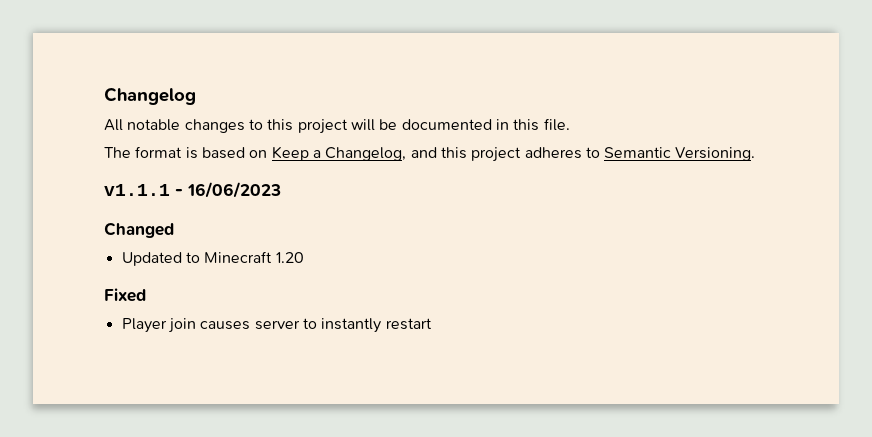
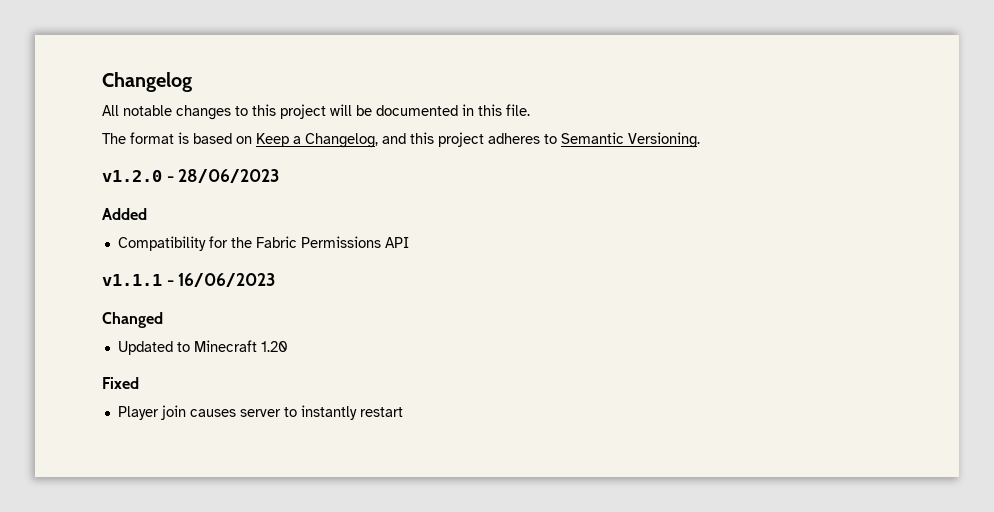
(756, 154) none -> [102,169,280,183] [102,208,147,220] [117,236,409,251] // v1.2.0 - 28/06/2023 // Added // Compatibility for the Fabric Permissions API

